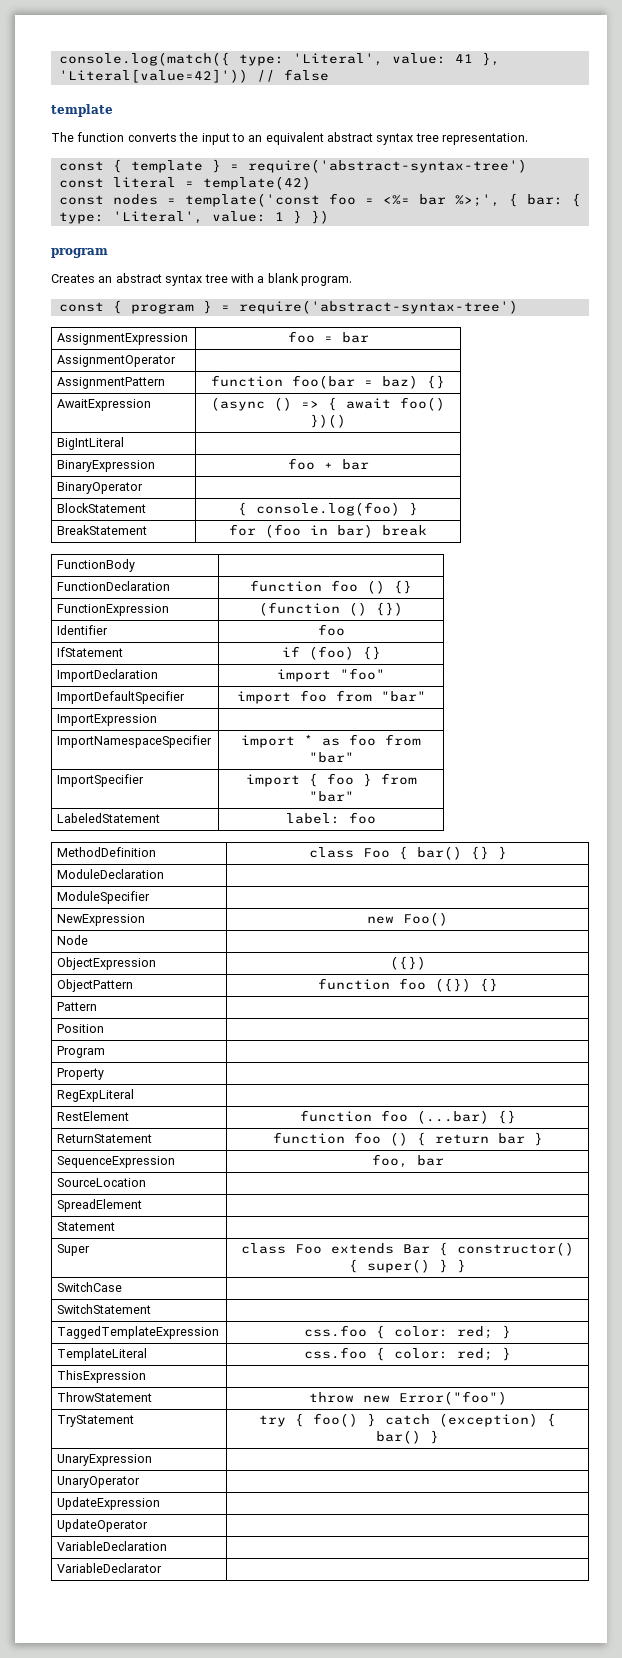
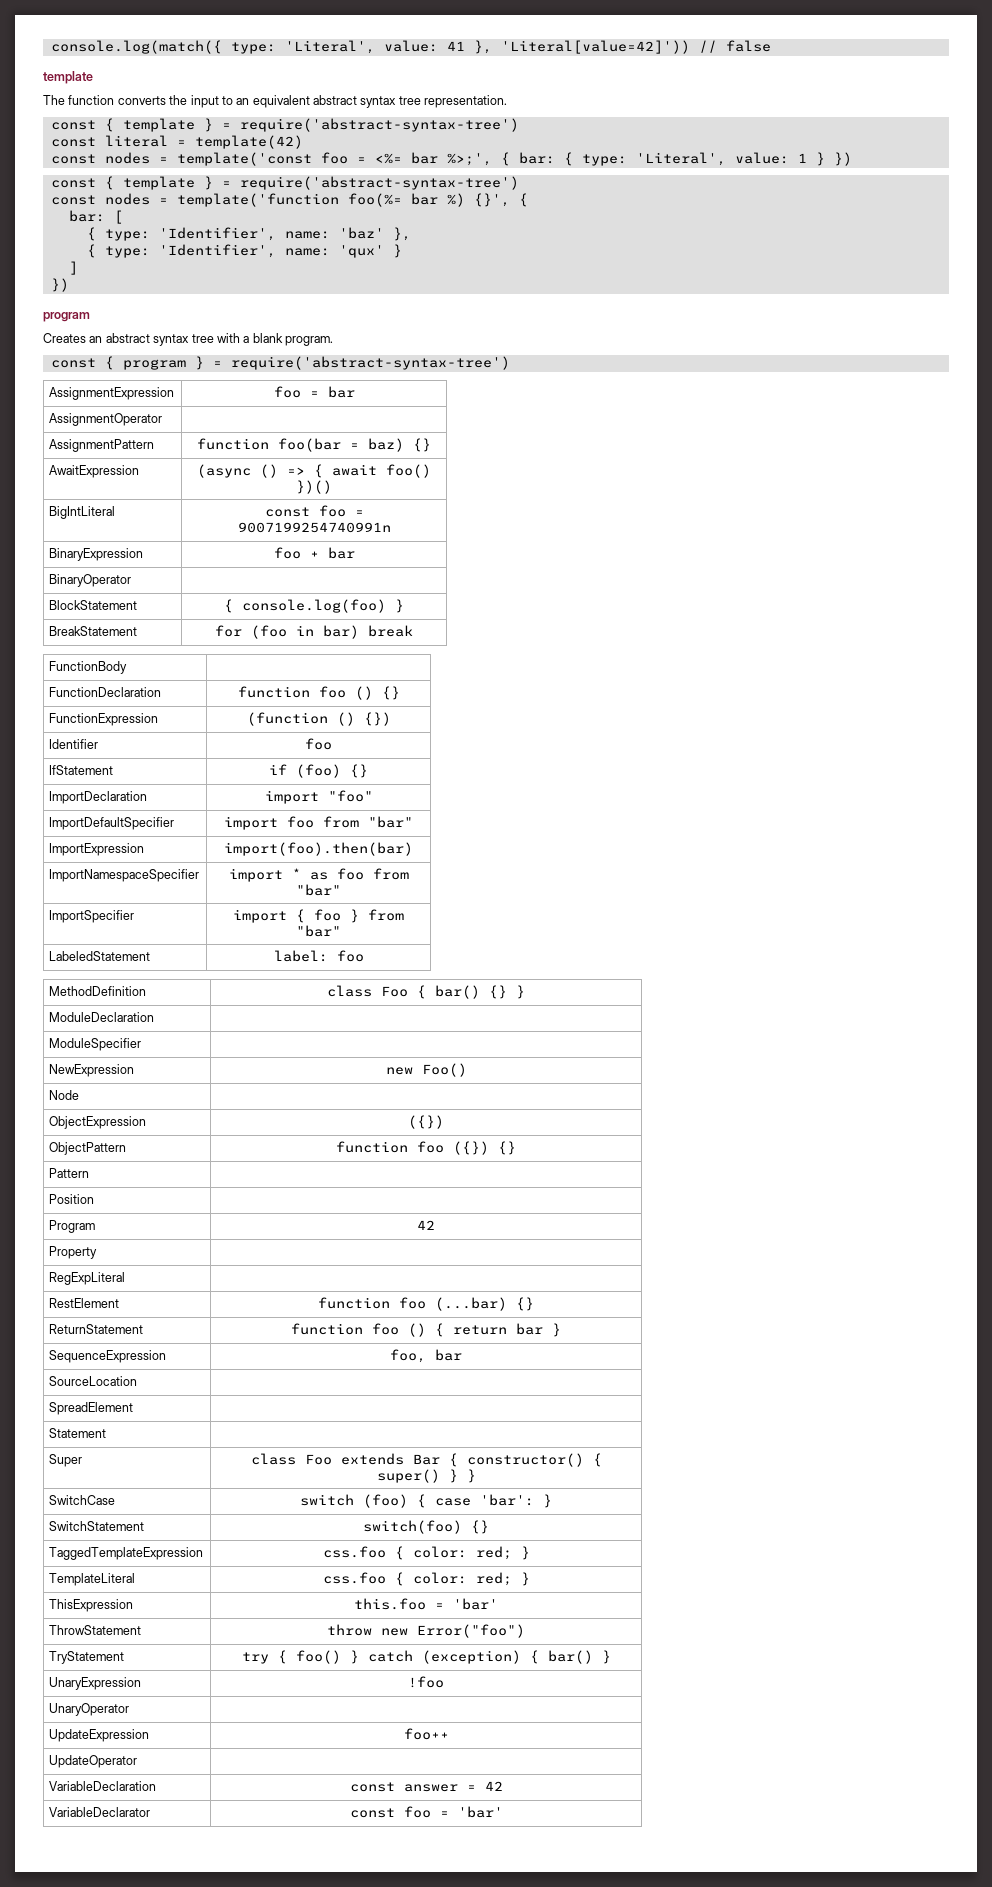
(329, 217) none -> [50,176,519,190] [50,193,528,207] [68,210,123,224] [86,227,411,241] [86,244,402,258] [68,261,78,275] [50,278,69,292] // const { template } = require('abstract-syntax-tree') // const nodes = template('function foo(%= bar %) {}', { // bar: [ // { type: 'Identifier', name: 'baz' }, // { type: 'Identifier', name: 'qux' } // ] // })
(125, 443) none -> [264,505,364,517] [237,522,391,533] const foo = 9007199254740991n
(158, 720) none -> [224,842,413,856] import(foo).then(bar)
(106, 1052) none -> [417,1220,435,1230] 42
(123, 1287) none -> [300,1494,552,1508] switch (foo) { case 'bar': }
(152, 1309) none -> [363,1520,489,1534] switch(foo) {}
(147, 1376) none -> [354,1598,498,1610] this.foo = 'bar'
(153, 1460) none -> [408,1676,444,1688] !foo
(161, 1503) none -> [403,1728,449,1740] foo++
[57,1563,163,1573] // VariableDeclarator | -> [349,1781,503,1792] [49,1807,151,1817] [349,1806,503,1818] const answer = 42 // VariableDeclarator | const foo = 'bar'

